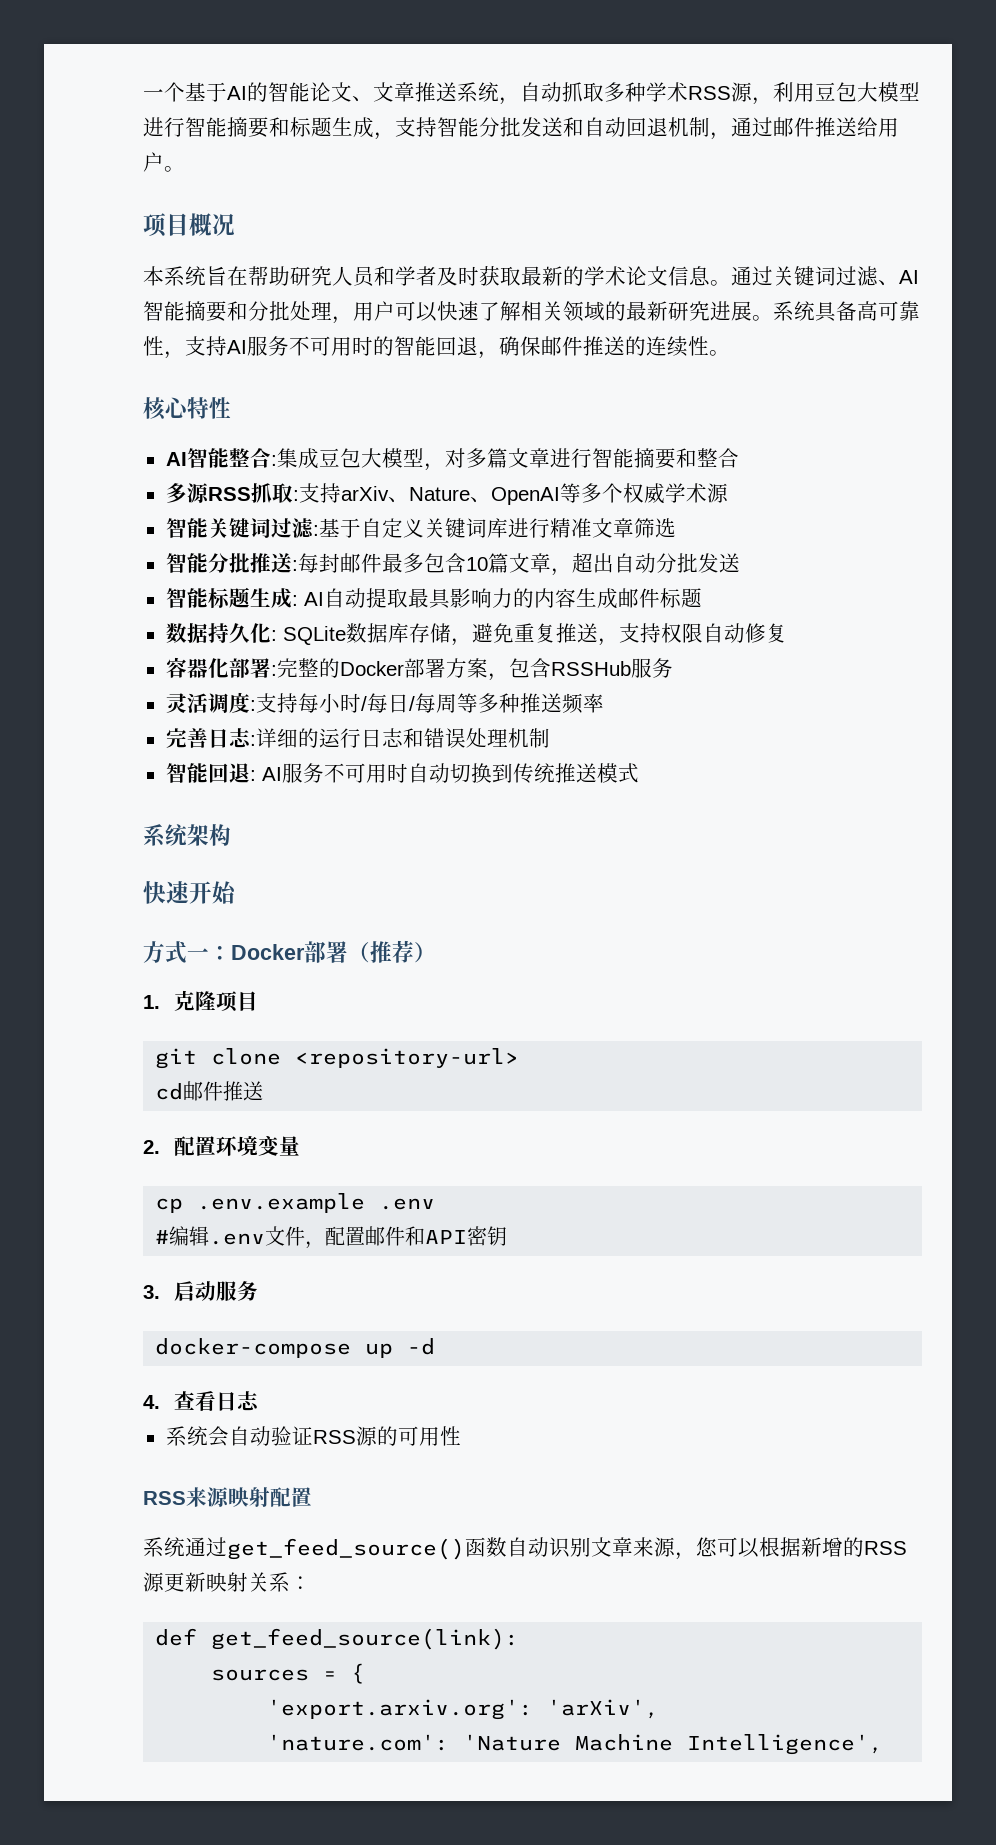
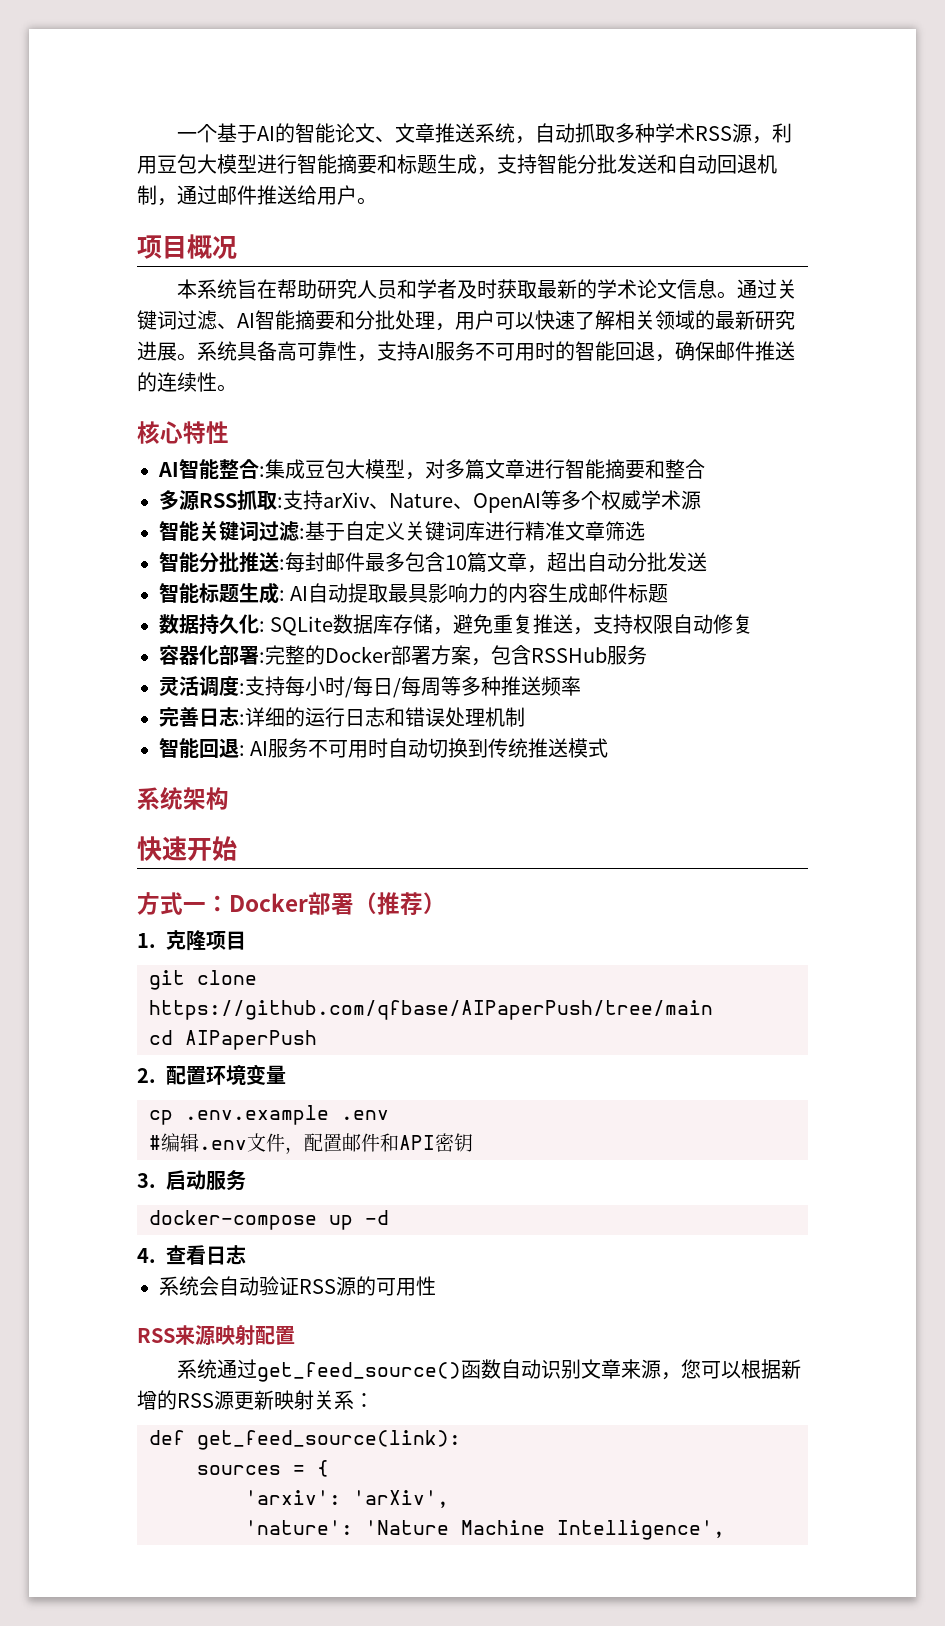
[295,1048,520,1068] <repository-url> -> [149,1000,713,1020] https://github.com/qfbase/AIPaperPush/tree/main
[183,1081,264,1101] 邮件推送 -> [185,1030,317,1050] AIPaperPush
[267,1699,534,1720] 'export.arxiv.org': -> [245,1490,341,1505] 'arxiv':
[267,1734,450,1751] 'nature.com': -> [245,1520,353,1535] 'nature':

